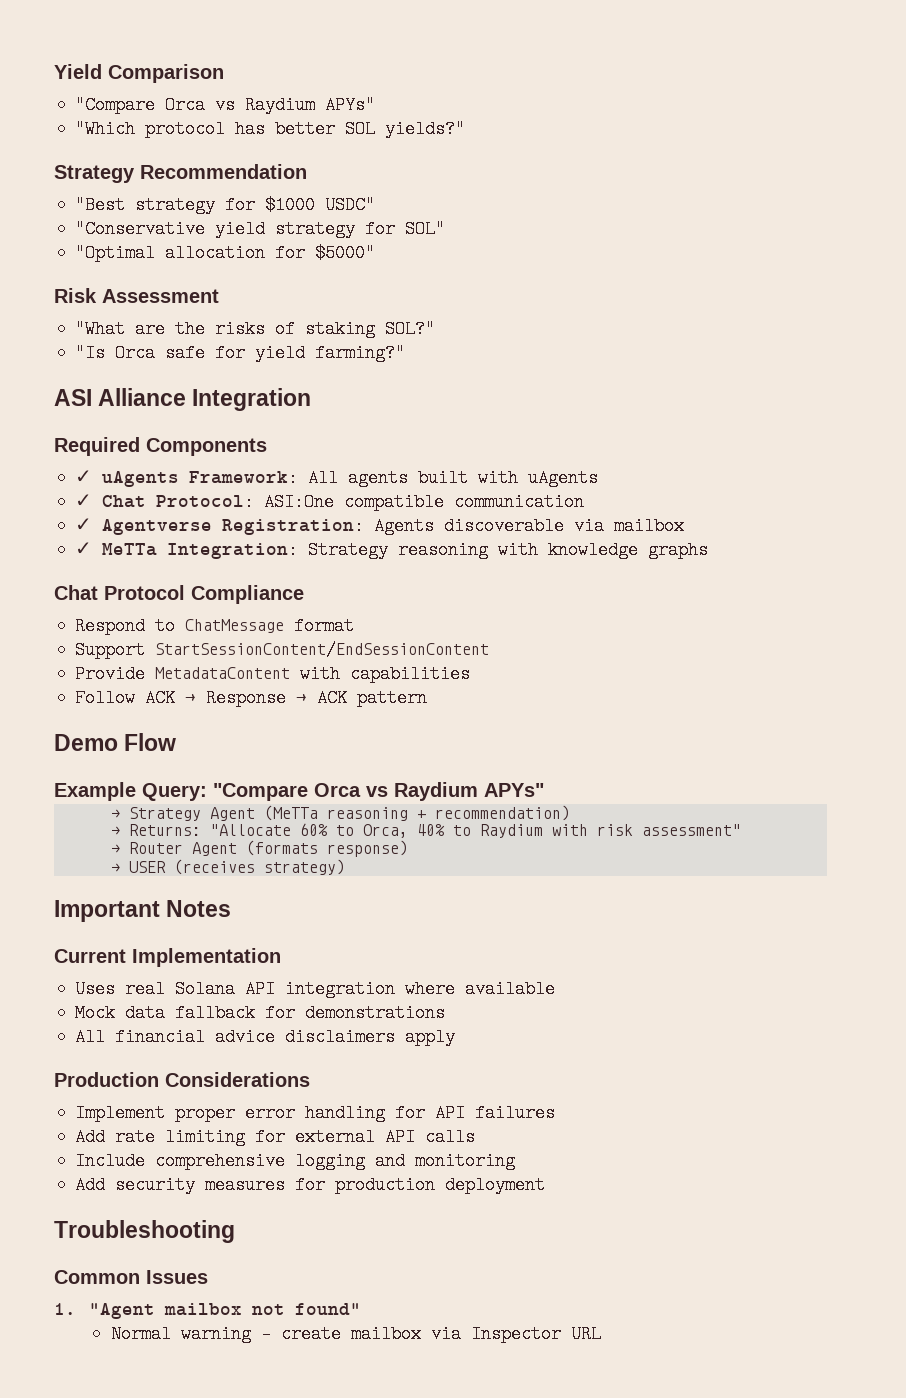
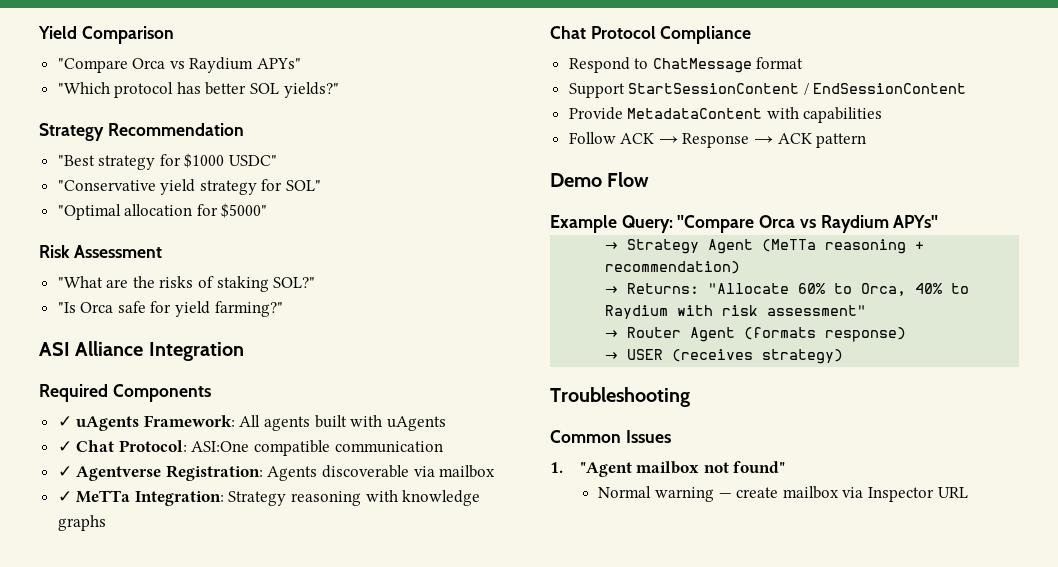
[155,641,490,659] StartSessionContent/EndSessionContent -> [628,83,967,95] StartSessionContent / EndSessionContent
[54,900,232,922] [54,948,281,967] [75,980,556,998] [75,1004,446,1022] [75,1028,456,1046] [54,1072,310,1087] [75,1104,556,1122] [75,1128,476,1146] [75,1152,516,1170] [75,1176,546,1194] // Important Notes // Current Implementation // Uses real Solana API integration where available // Mock data fallback for demonstrations // All financial advice disclaimers apply // Production Considerations // Implement proper error handling for API failures // Add rate limiting for external API calls // Include comprehensive logging and monitoring // Add security measures for production deployment -> (844, 356) none
[260,1325,271,1343] - -> [718,493,732,498] —

